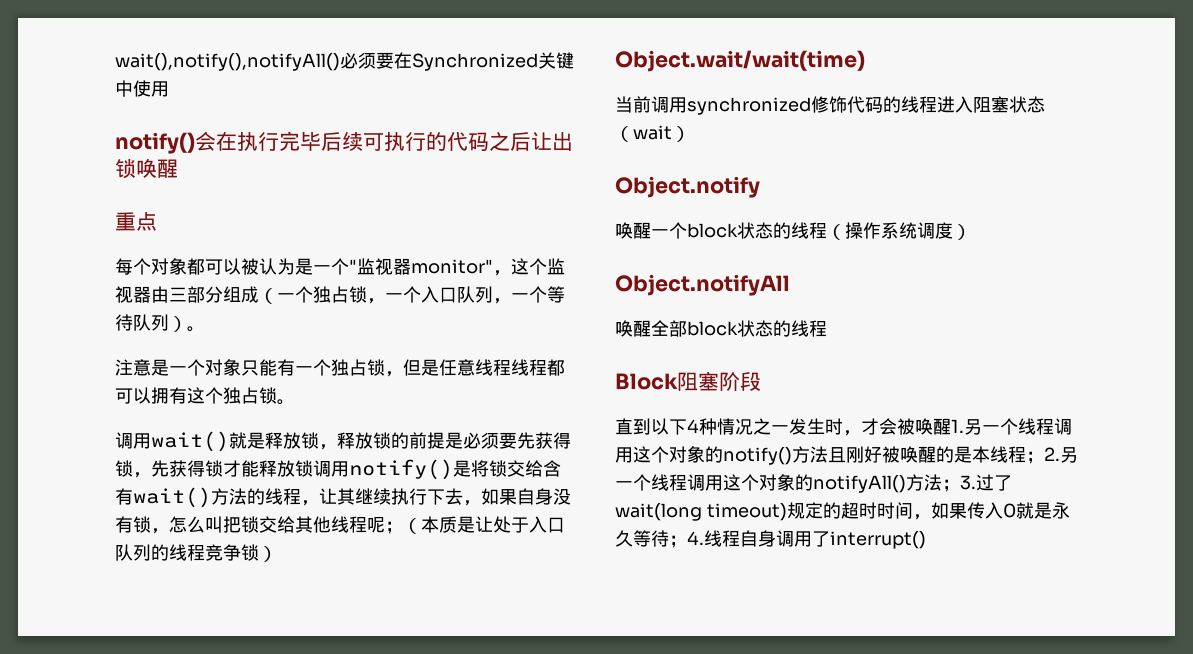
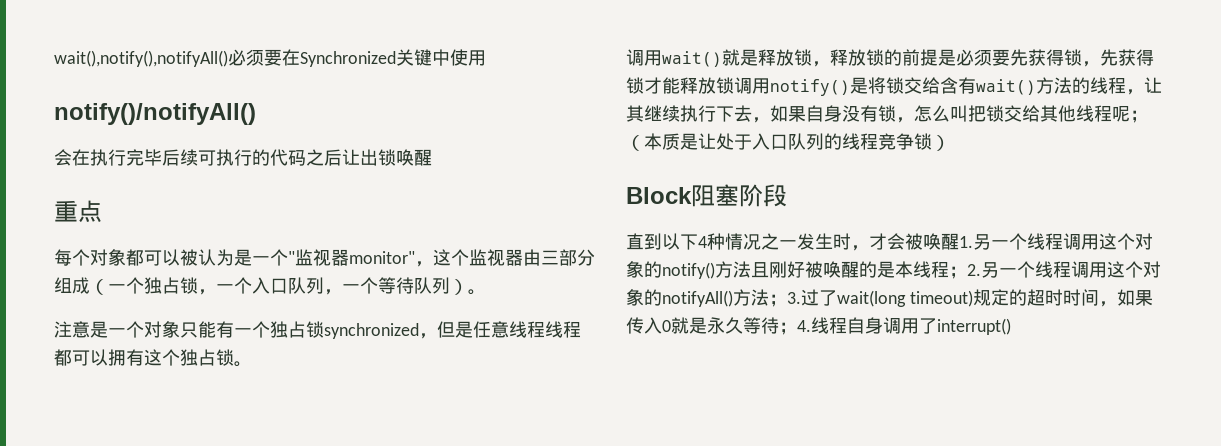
[115,132,195,154] notify() -> [54,103,256,125] notify()/notifyAll() //
(385, 367) none -> [324,323,419,339] synchronized
[615,50,865,72] [615,96,1045,115] [615,125,690,142] [615,176,760,198] [615,222,971,240] [615,274,790,296] [615,320,827,337] // Object.wait/wait(time) // 当前调用synchronized修饰代码的线程进入阻塞状态（wait） // Object.notify // 唤醒一个block状态的线程（操作系统调度） // Object.notifyAll // 唤醒全部block状态的线程 -> (950, 143) none

